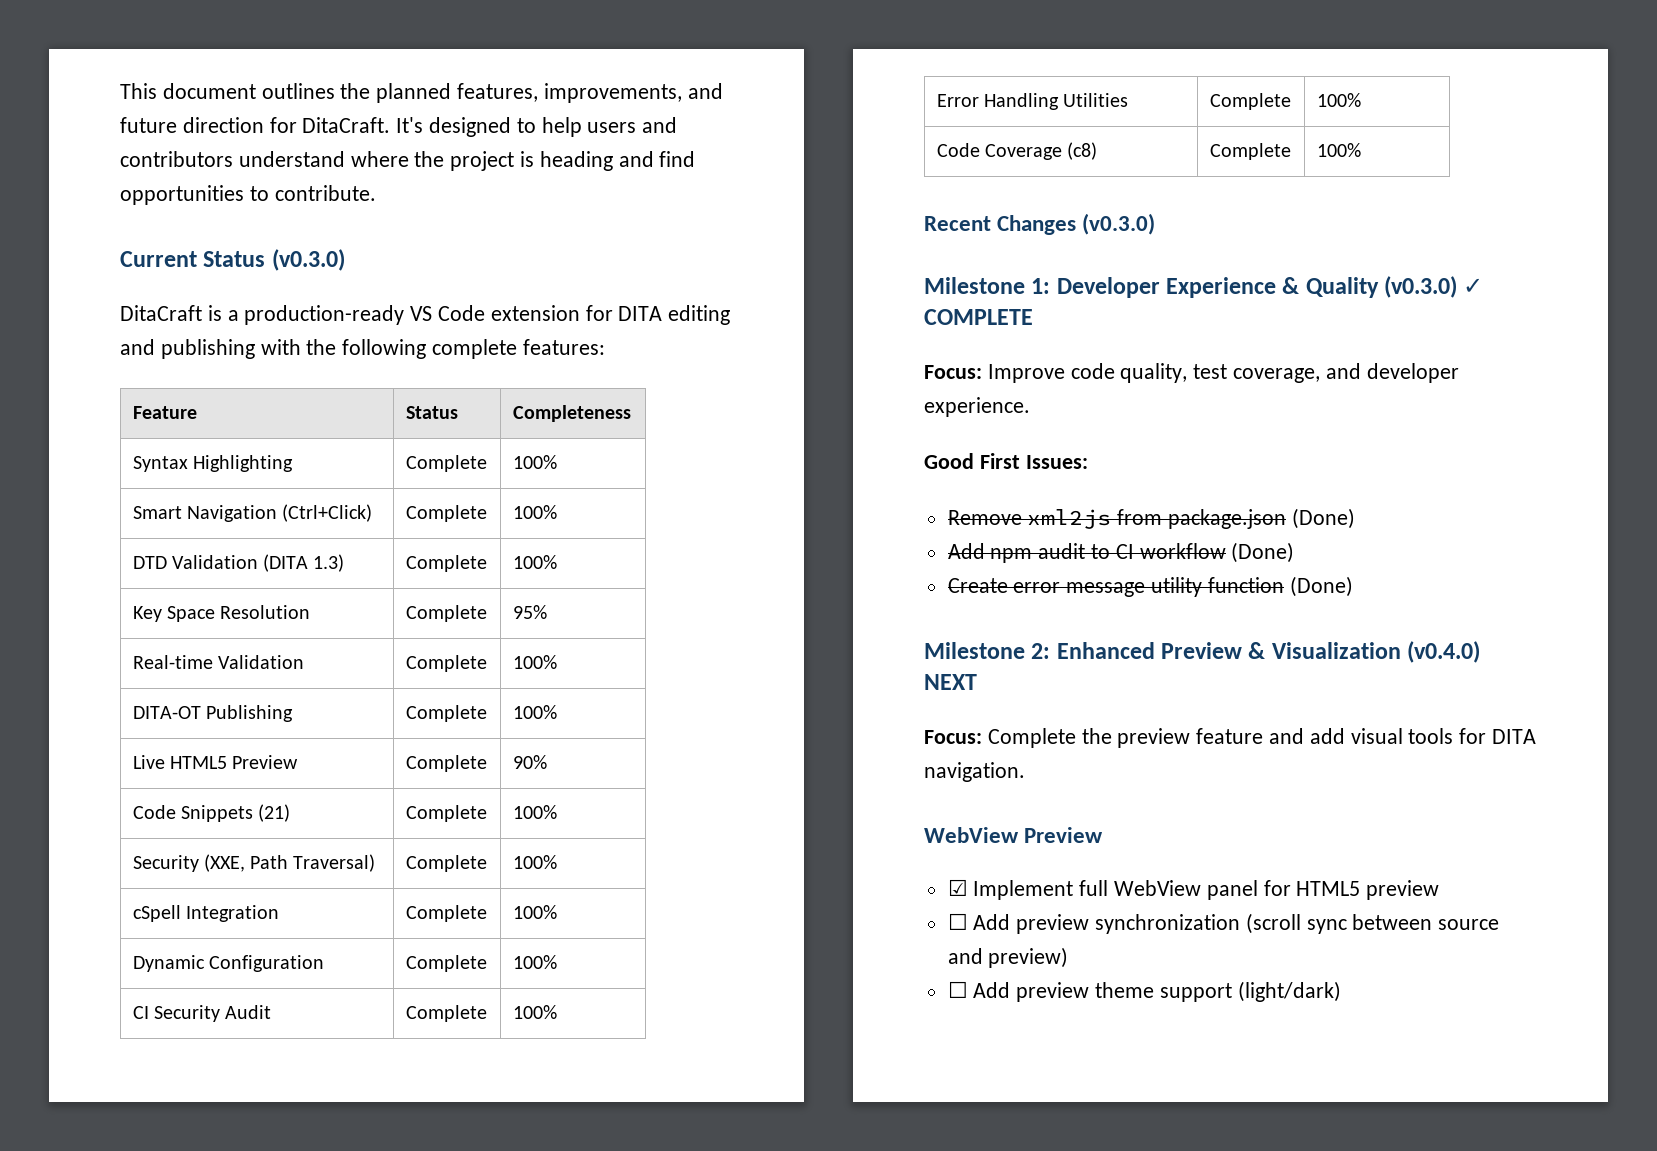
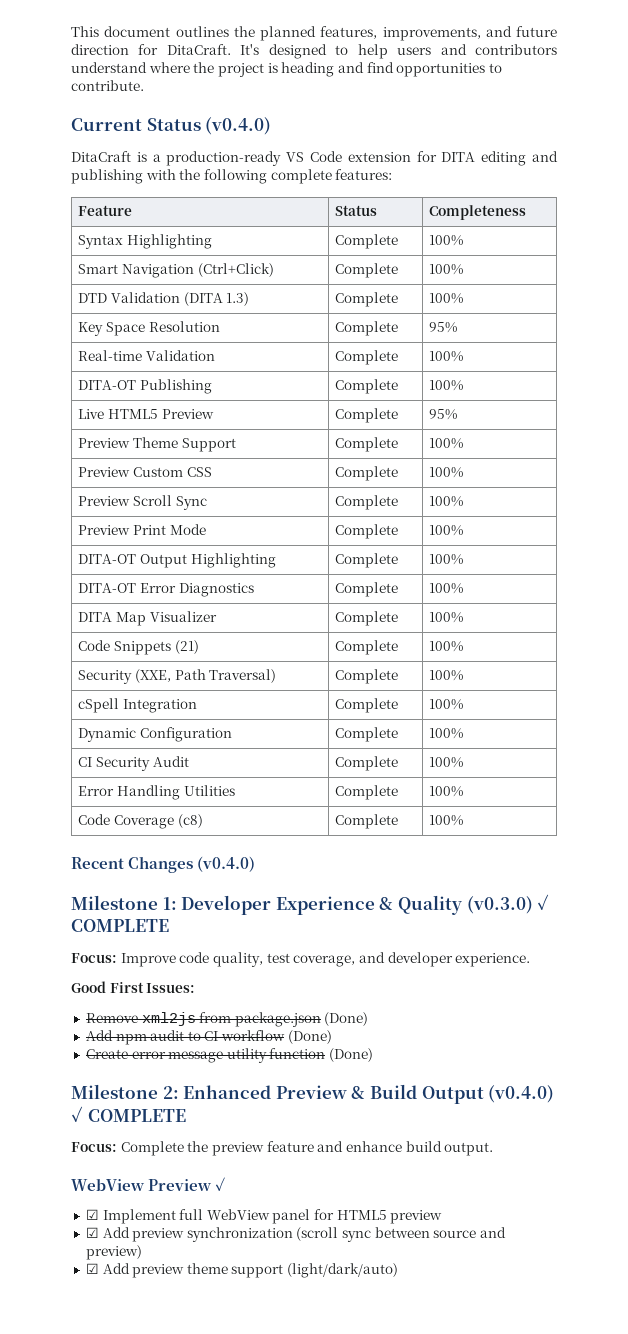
[271,249,345,271] (v0.3.0) -> [205,117,272,135] (v0.4.0)
[512,755,547,769] 90% -> [429,409,458,420] [78,437,236,452] [335,437,399,452] [429,438,464,449] [78,467,212,477] [335,466,399,481] [429,467,464,478] [78,495,207,510] [335,495,399,510] [429,496,464,507] [78,524,206,535] [335,524,399,539] [429,525,464,536] [78,553,276,568] [335,553,399,568] [429,554,464,565] [78,583,254,597] [335,582,399,597] [429,583,464,594] [78,611,217,626] [335,611,399,626] [429,612,464,623] 95% // Preview Theme Support | Complete | 100% // Preview Custom CSS | Complete | 100% // Preview Scroll Sync | Complete | 100% // Preview Print Mode | Complete | 100% // DITA-OT Output Highlighting | Complete | 100% // DITA-OT Error Diagnostics | Complete | 100% // DITA Map Visualizer | Complete | 100%
[1082,213,1156,235] (v0.3.0) -> [197,856,256,872] (v0.4.0)
[1271,641,1481,663] [924,674,977,690] Visualization (v0.4.0) NEXT -> [369,1084,555,1104] [71,1106,186,1122] Build Output (v0.4.0) ✓ COMPLETE
[1309,728,1537,744] [924,762,1025,782] add visual tools for DITA navigation. -> [345,1141,494,1156] enhance build output.
(1104, 835) none -> [215,1177,226,1191] ✓
[947,913,968,930] ☐ -> [85,1227,99,1238] ☑
[947,981,968,998] ☐ -> [85,1263,99,1274] ☑
[1237,981,1341,1002] (light/dark) -> [287,1263,399,1278] (light/dark/auto)

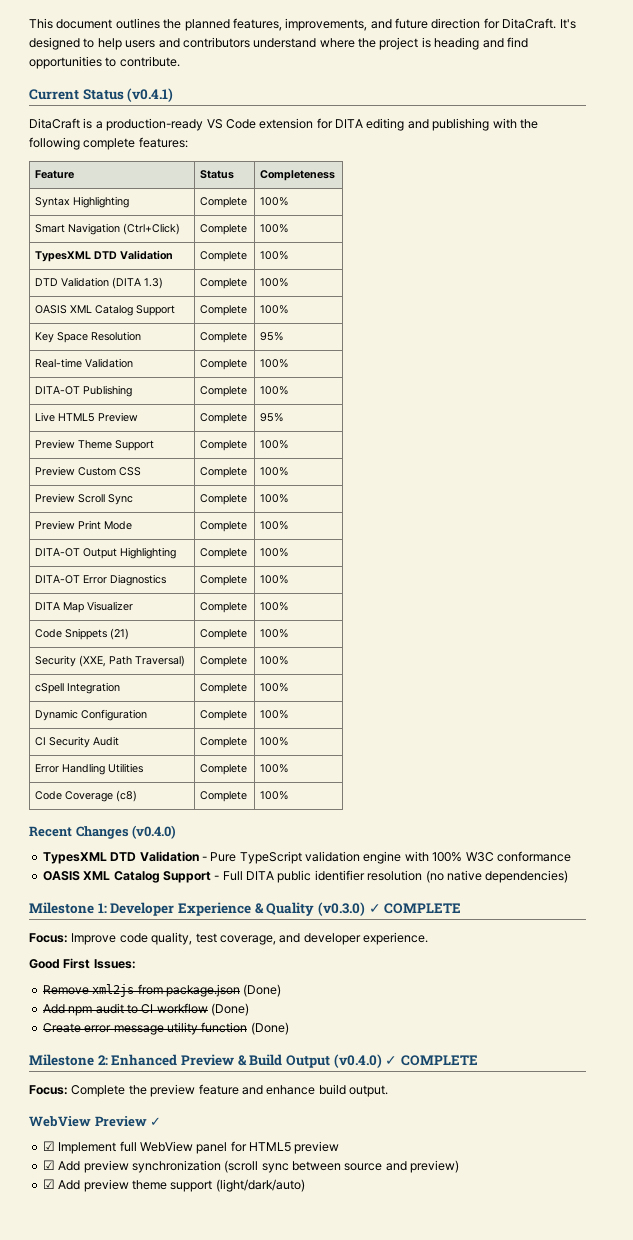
[205,117,272,135] (v0.4.0) -> [127,88,174,102] (v0.4.1)
(464, 269) none -> [34,250,173,262] [199,251,247,262] [259,251,288,260] // TypesXML DTD Validation | Complete | 100%
(464, 298) none -> [34,305,175,316] [199,305,247,316] [259,305,288,314] // OASIS XML Catalog Support | Complete | 100%
(256, 864) none -> [42,851,571,864] [42,870,569,883] // TypesXML DTD Validation - Pure TypeScript validation engine with 100% W3C conformance // OASIS XML Catalog Support - Full DITA public identifier resolution (no native dependencies)

